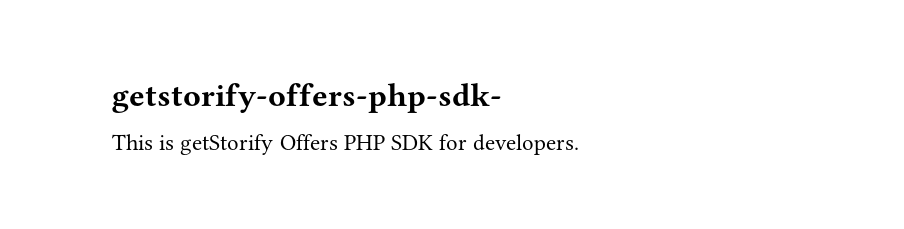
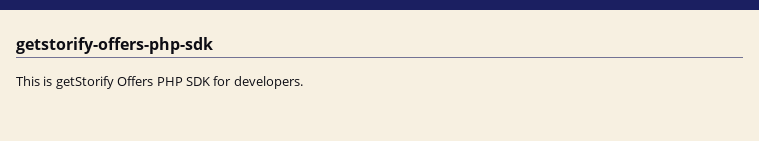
[112,83,502,113] getstorify-offers-php-sdk- -> [16,37,213,54] getstorify-offers-php-sdk

